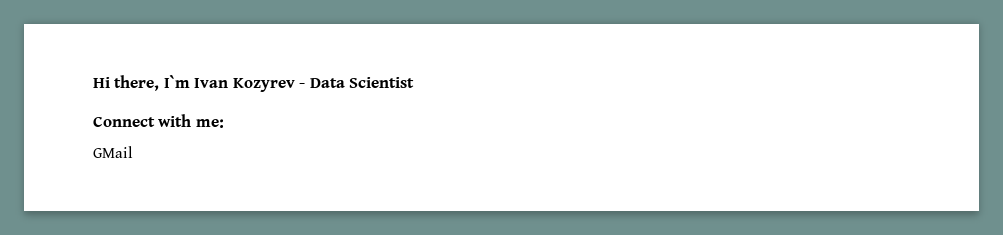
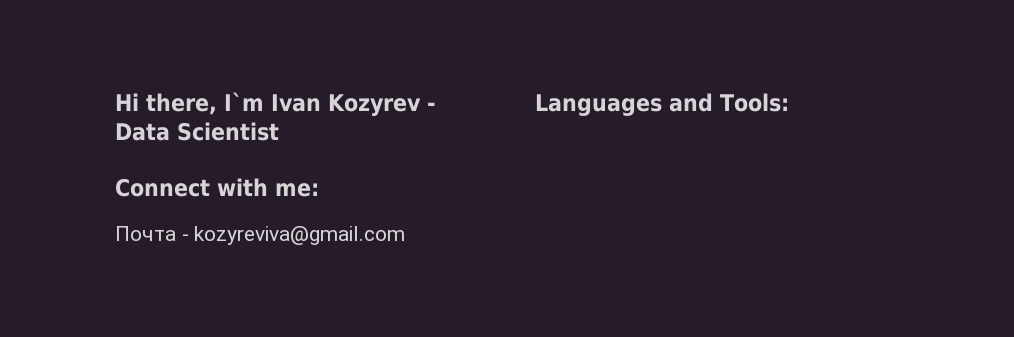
[93,146,133,158] GMail -> [115,226,406,245] [535,93,789,116] Почта - kozyreviva@gmail.com // Languages and Tools:

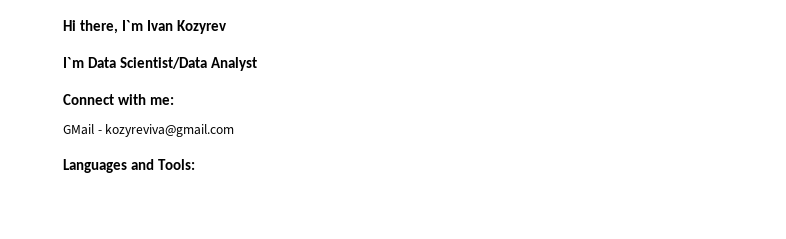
[427,102,436,111] [115,122,279,141] - Data Scientist -> [63,57,258,71] // I`m Data Scientist/Data Analyst
[115,226,176,241] Почта -> [63,124,94,135] GMail

